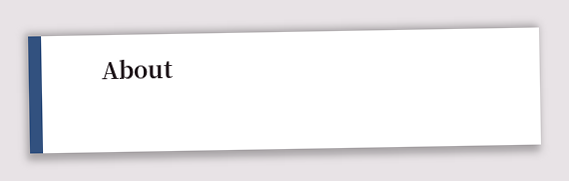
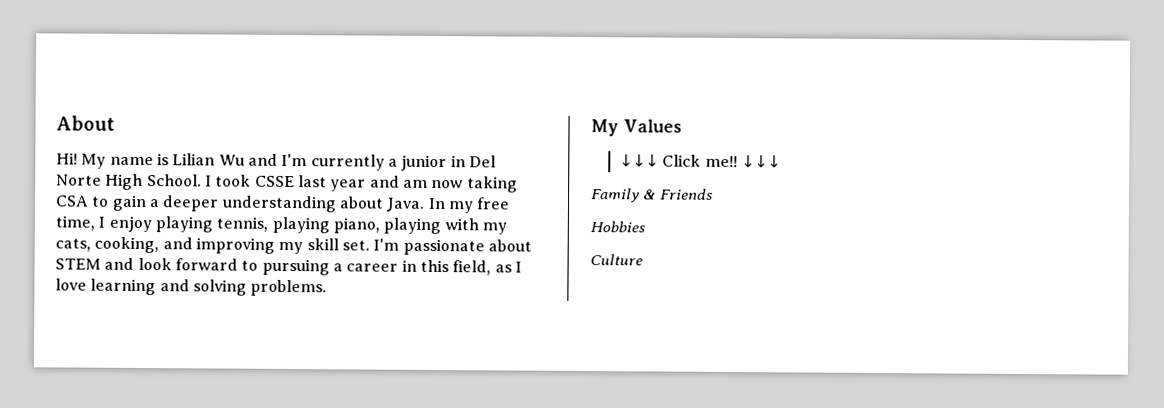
(173, 68) none -> [56,152,496,172] [56,173,518,193] [55,194,511,214] [55,215,507,235] [55,236,532,256] [55,257,522,276] [55,278,328,297] [591,119,682,137] [619,154,782,168] [591,188,714,203] [590,221,646,233] [590,254,643,266] // Hi! My name is Lilian Wu and I'm currently a junior in Del Norte High School. I took CSSE last year and am now taking CSA to gain a deeper understanding about Java. In my free time, I enjoy playing tennis, playing piano, playing with my cats, cooking, and improving my skill set. I'm passionate about STEM and look forward to pursuing a career in this field, as I love learning and solving problems. // My Values // ↓↓↓ Click me!! ↓↓↓ // Family & Friends // Hobbies // Culture

